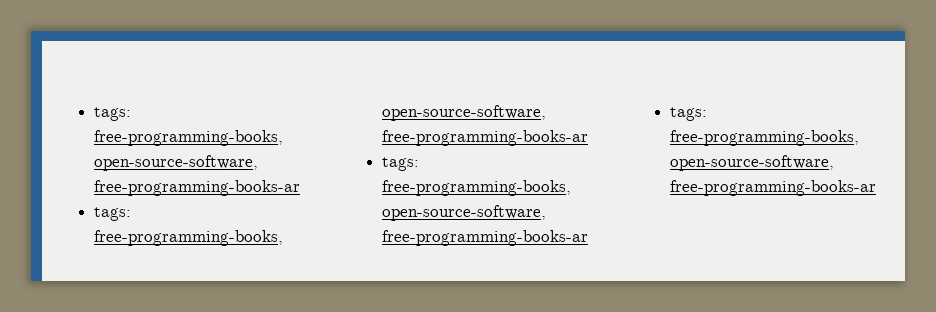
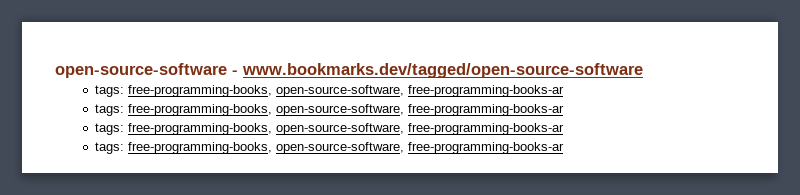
(93, 114) none -> [55,63,643,78] open-source-software - www.bookmarks.dev/tagged/open-source-software //

